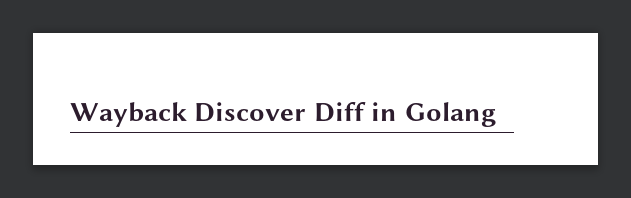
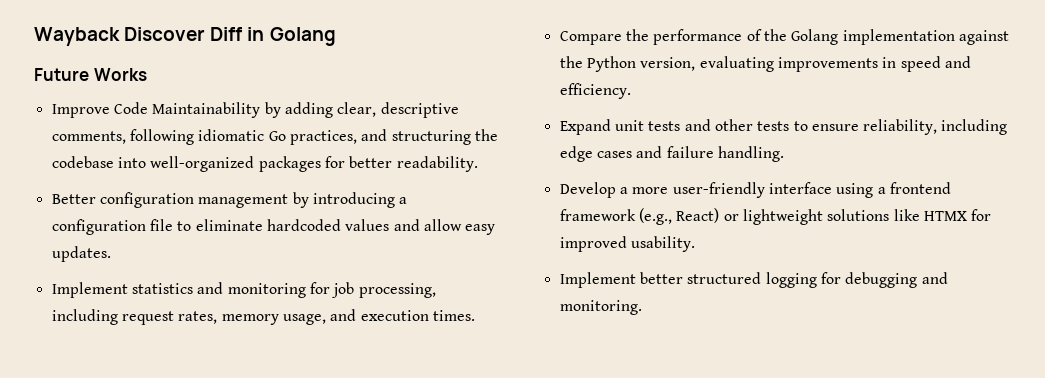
(496, 114) none -> [34,68,147,81] [51,102,459,118] [51,129,498,145] [51,156,478,172] [51,192,408,208] [51,219,496,235] [51,246,111,262] [51,282,436,298] [51,309,475,325] [559,29,1009,45] [559,56,971,72] [559,83,631,99] [559,119,1008,135] [559,146,784,162] [559,182,951,198] [559,208,992,225] [559,236,695,252] [559,272,948,288] [559,300,642,315] // Future Works // Improve Code Maintainability by adding clear, descriptive comments, following idiomatic Go practices, and structuring the codebase into well-organized packages for better readability. // Better configuration management by introducing a configuration file to eliminate hardcoded values and allow easy updates. // Implement statistics and monitoring for job processing, including request rates, memory usage, and execution times. // Compare the performance of the Golang implementation against the Python version, evaluating improvements in speed and efficiency. // Expand unit tests and other tests to ensure reliability, including edge cases and failure handling. // Develop a more user-friendly interface using a frontend framework (e.g., React) or lightweight solutions like HTMX for improved usability. // Implement better structured logging for debugging and monitoring.

